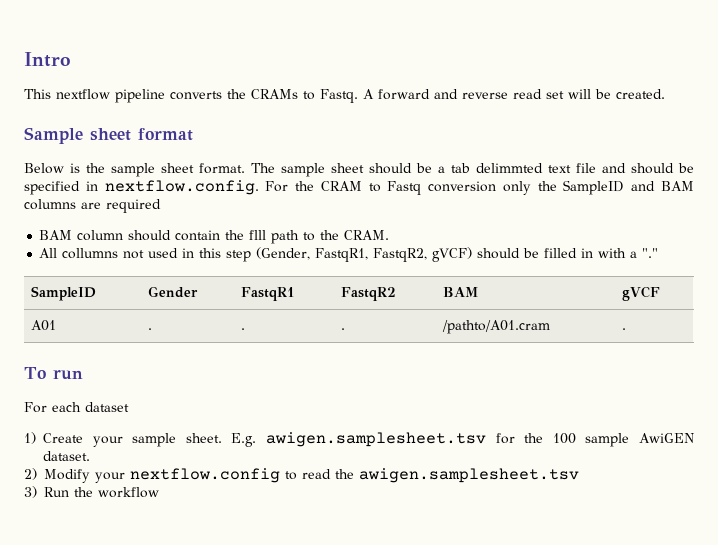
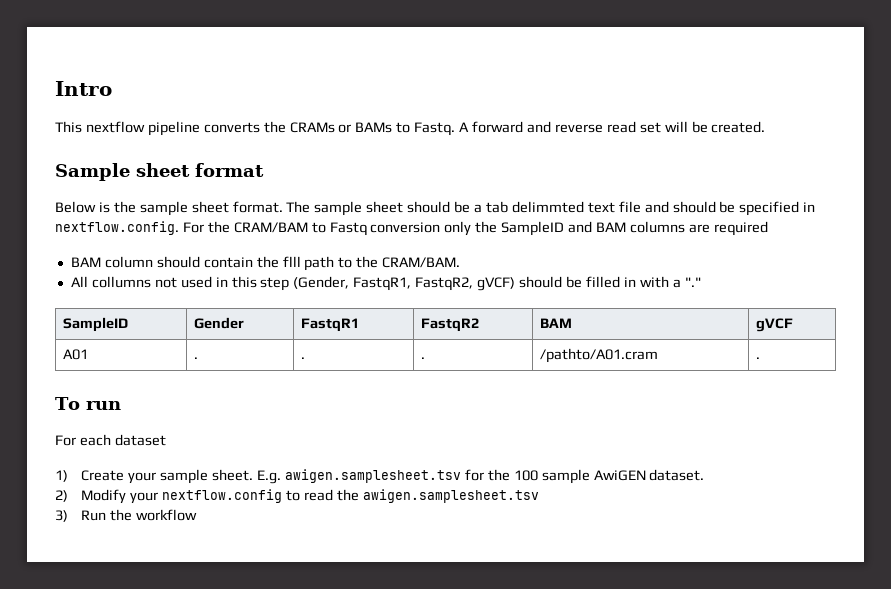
(298, 94) none -> [338,122,393,133] or BAMs
[320,181,362,191] CRAM -> [233,222,308,233] CRAM/BAM
[344,230,390,240] CRAM. -> [382,257,461,268] CRAM/BAM.

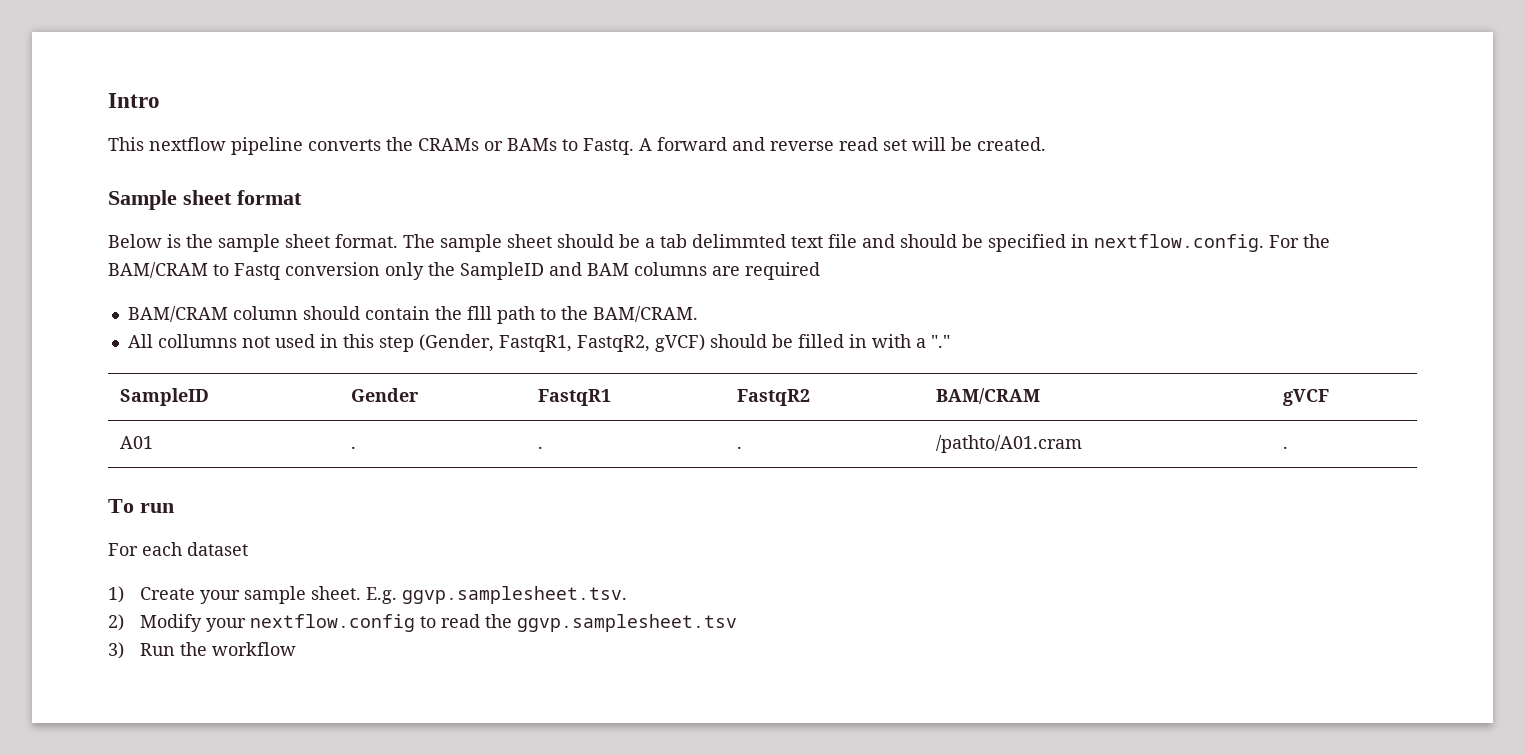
[233,222,308,233] CRAM/BAM -> [108,262,208,278] BAM/CRAM
[70,257,101,267] BAM -> [127,306,228,322] BAM/CRAM
[382,257,461,268] CRAM/BAM. -> [592,306,698,322] BAM/CRAM.
[540,318,573,328] BAM -> [936,388,1041,404] BAM/CRAM
[284,469,705,484] awigen.samplesheet.tsv for the 100 sample AwiGEN dataset. -> [401,586,627,604] ggvp.samplesheet.tsv.
[362,489,539,503] awigen.samplesheet.tsv -> [516,614,737,632] ggvp.samplesheet.tsv

